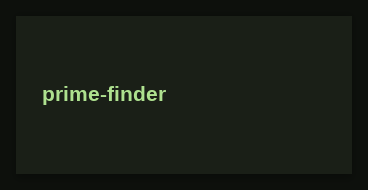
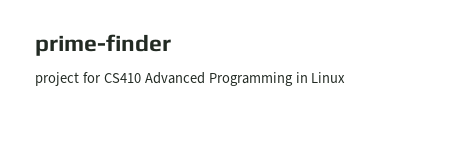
(166, 95) none -> [35,72,346,86] // project for CS410 Advanced Programming in Linux

